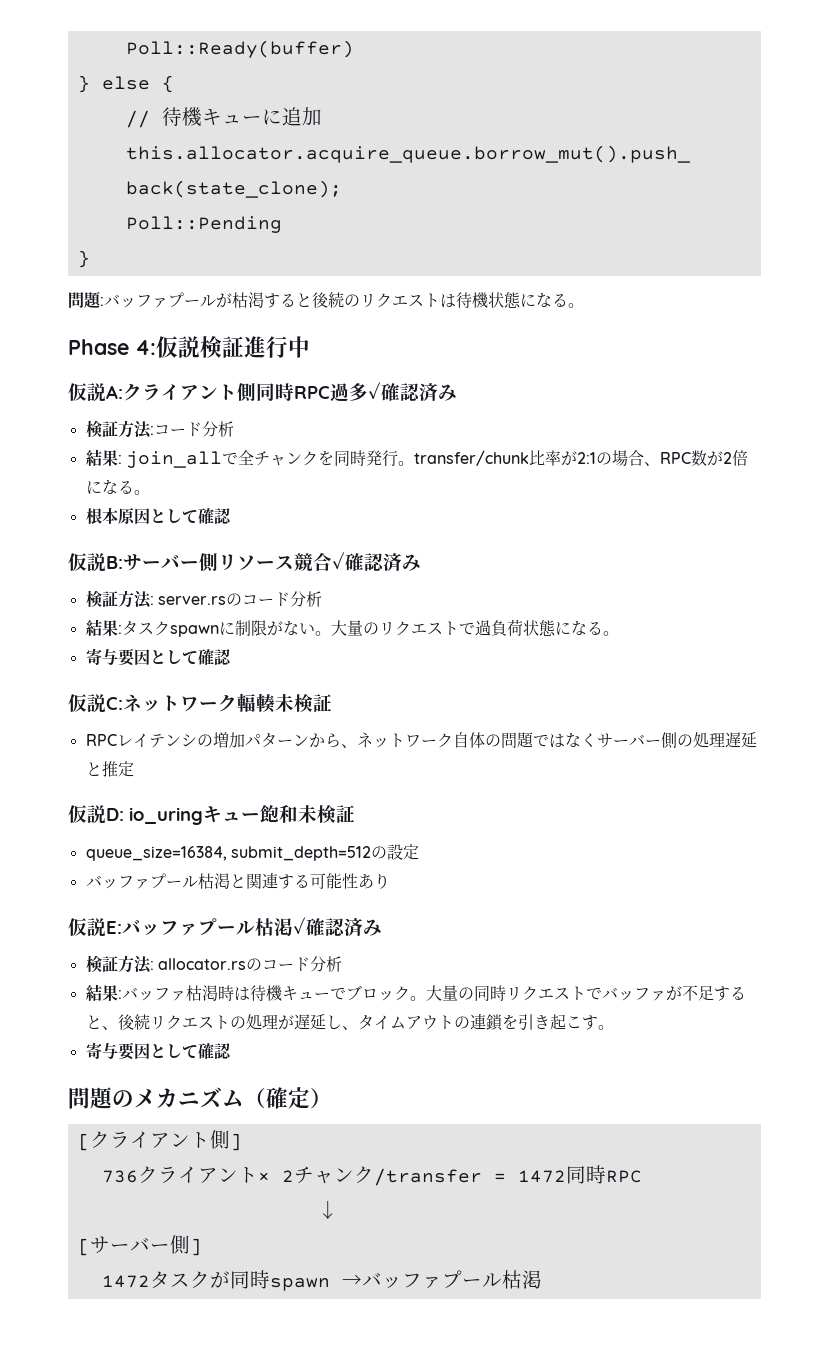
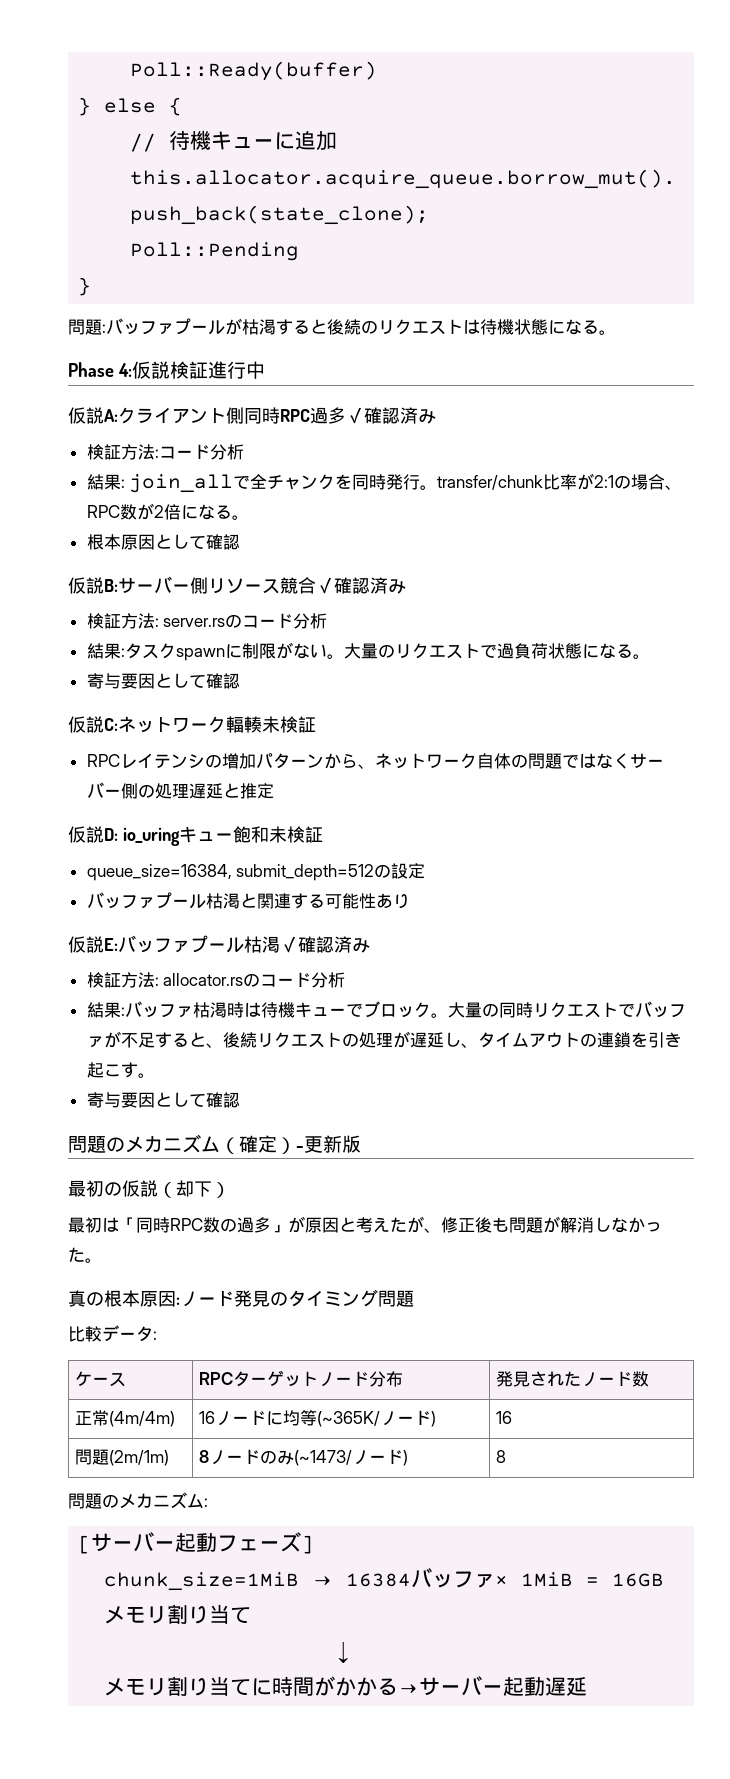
[77,1130,242,1151] [101,1165,642,1186] [317,1200,338,1219] [77,1235,202,1256] [101,1270,542,1291] // [クライアント側] // 736クライアント× 2チャンク/transfer = 1472同時RPC // ↓ // [サーバー側] // 1472タスクが同時spawn →バッファプール枯渇 -> [296,1135,361,1153] [68,1180,230,1198] [68,1216,662,1233] [68,1247,102,1263] [68,1289,414,1307] [68,1325,157,1342] [75,1371,127,1387] [199,1370,404,1387] [496,1371,650,1387] [75,1410,176,1427] [199,1410,437,1427] [496,1411,513,1424] [75,1449,170,1466] [199,1449,409,1466] [496,1450,507,1463] [68,1492,208,1509] [78,1532,315,1554] [104,1568,665,1591] [104,1604,252,1624] [338,1642,350,1663] [104,1676,588,1697] -更新版 // 最初の仮説（却下） // 最初は「同時RPC数の過多」が原因と考えたが、修正後も問題が解消しなかった。 // 真の根本原因:ノード発見のタイミング問題 // 比較データ: // ケース | RPCターゲットノード分布 | 発見されたノード数 // 正常(4m/4m) | 16ノードに均等(~365K/ノード) | 16 // 問題(2m/1m) | 8ノードのみ(~1473/ノード) | 8 // 問題のメカニズム: // [サーバー起動フェーズ] // chunk_size=1MiB → 16384バッファ× 1MiB = 16GBメモリ割り当て // ↓ // メモリ割り当てに時間がかかる→サーバー起動遅延

